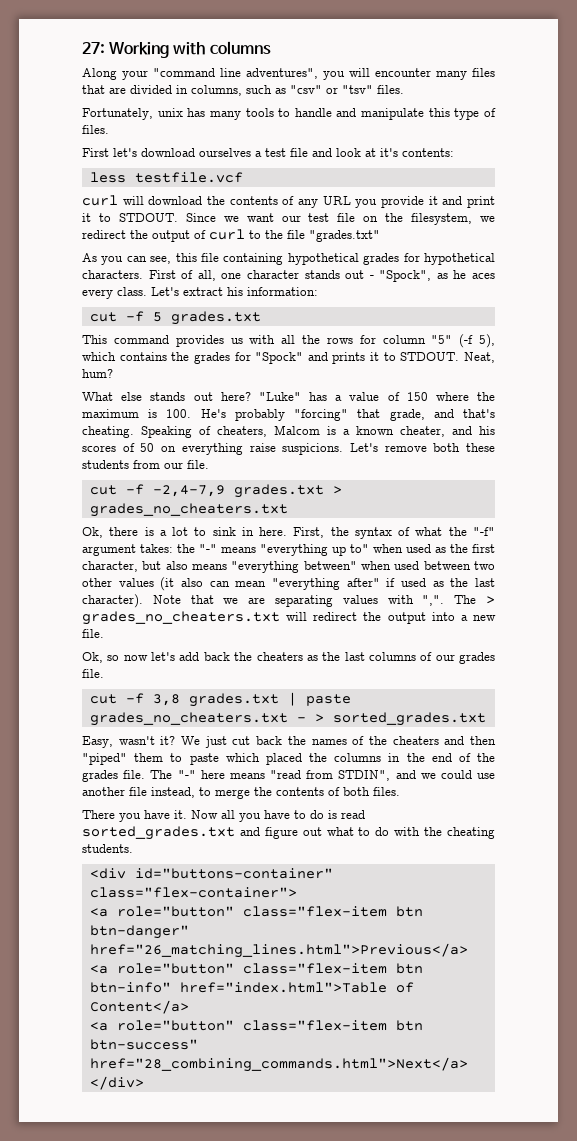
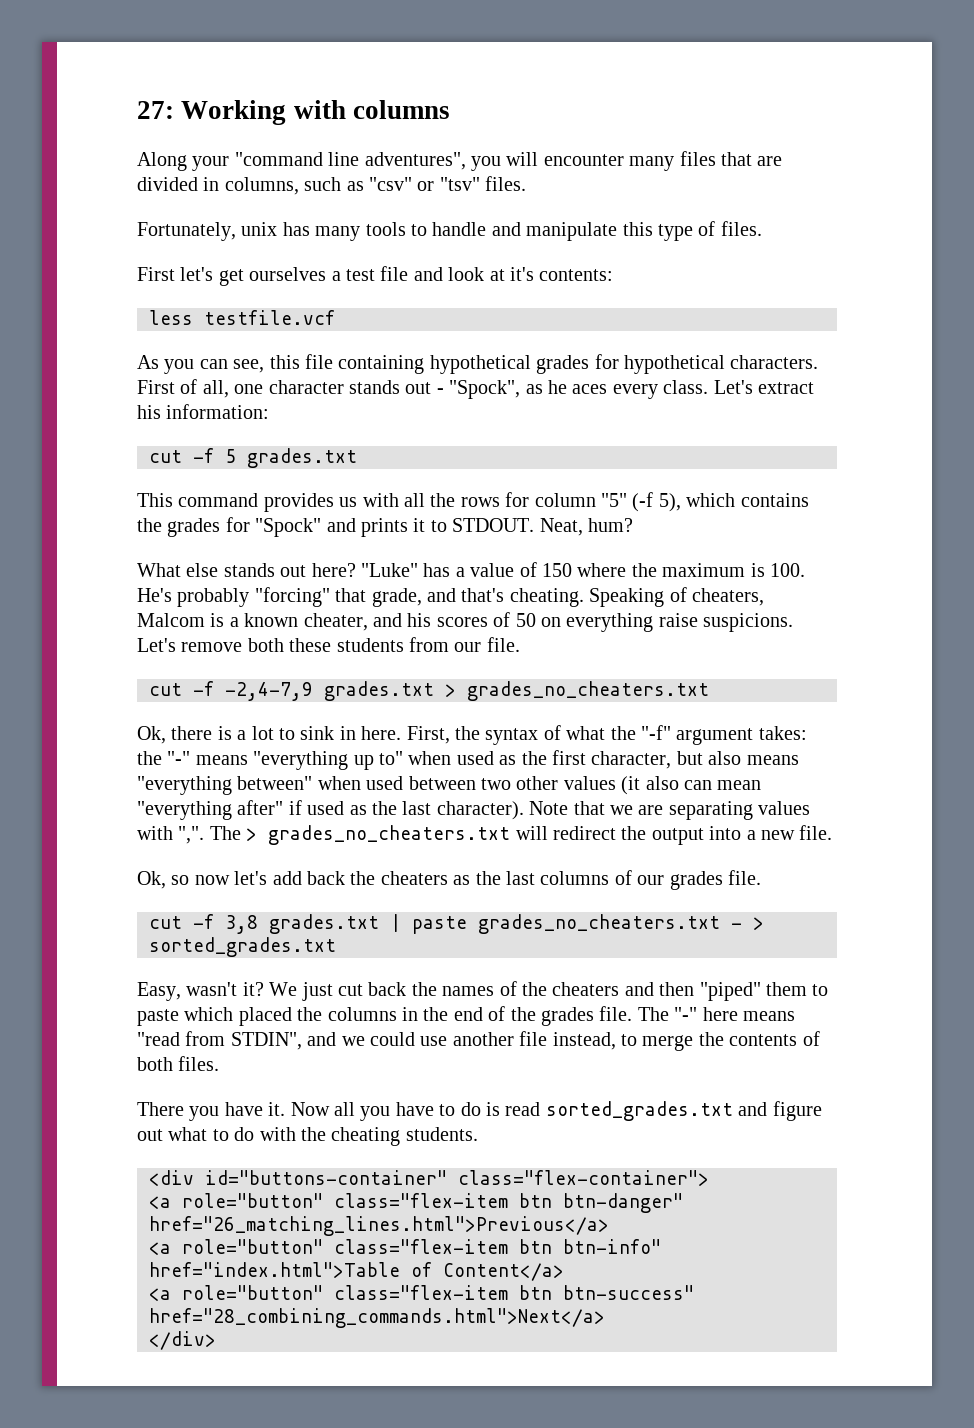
[141,148,195,157] download -> [218,269,244,286] get
[82,195,496,208] [82,213,495,225] [82,229,380,242] // curl will download the contents of any URL you provide it and print it to STDOUT. Since we want our test file on the filesystem, we redirect the output of curl to the file "grades.txt" -> (335, 317) none

